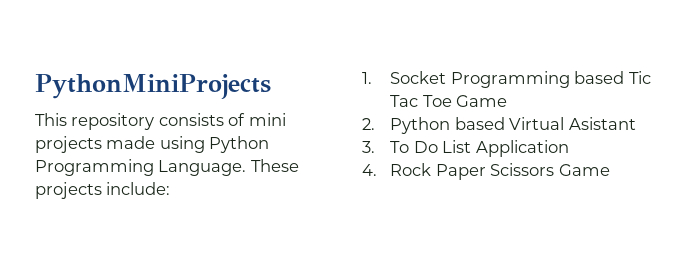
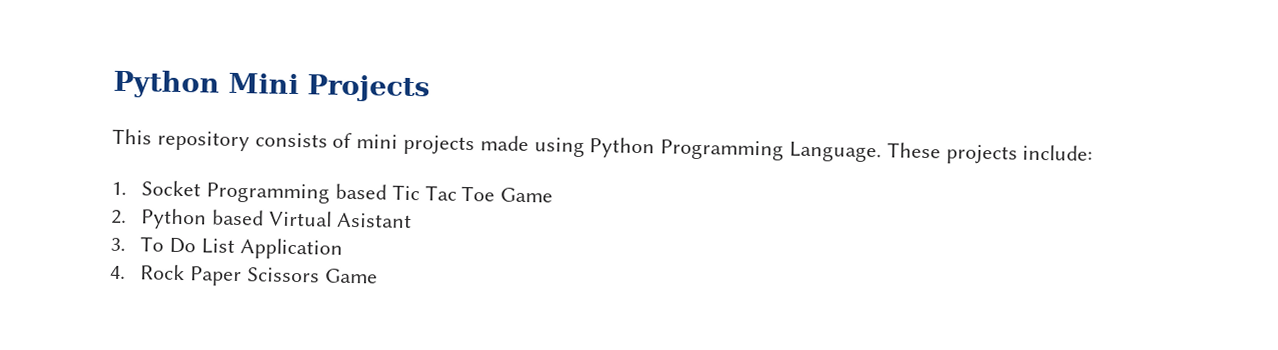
[35,74,271,99] PythonMiniProjects -> [113,69,430,103] Python Mini Projects

